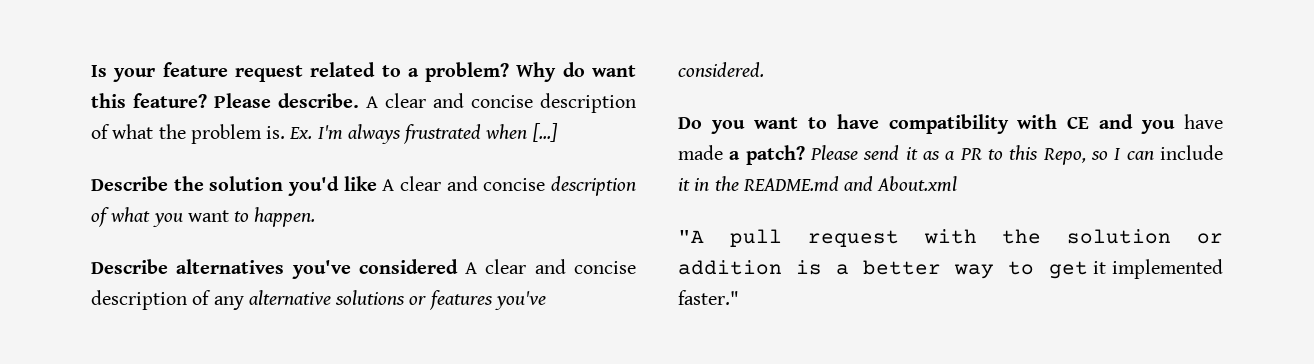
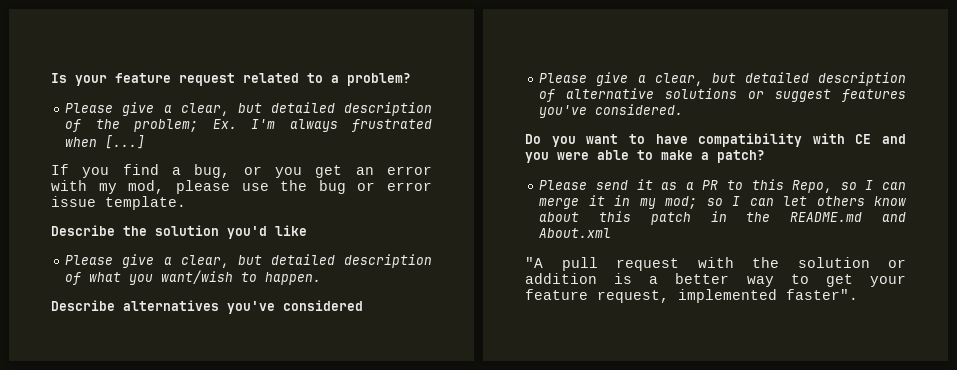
[516,62,637,82] [91,93,636,113] [91,124,286,144] Why do want this feature? Please describe. A clear and concise description of what the problem is. -> [65,102,432,116] [65,119,199,132] // Please give a clear, but detailed description of the problem;
(558, 132) none -> [51,164,432,178] [51,180,432,194] [51,196,186,210] // If you find a bug, or you get an error with my mod, please use the bug or error issue template.
[382,176,546,191] A clear and concise -> [65,254,335,268] // Please give a clear, but detailed
[187,210,229,222] want -> [161,270,234,284] want/wish
[465,259,636,274] [91,290,244,310] A clear and concise description of any -> [539,72,906,86] [539,89,556,102] // Please give a clear, but detailed description of
(427, 300) none -> [775,89,832,102] suggest
[1184,114,1223,129] [678,145,723,160] have made -> [557,150,693,160] were able to make
(805, 155) none -> (765, 156) //
[1159,145,1223,160] include -> [539,198,580,209] merge
(710, 184) none -> [639,196,906,209] [539,211,727,225] my mod; so I can let others know about this patch in
[1093,259,1223,279] [678,290,739,305] it implemented faster." -> [870,275,906,287] [525,289,858,303] your feature request, implemented faster".

